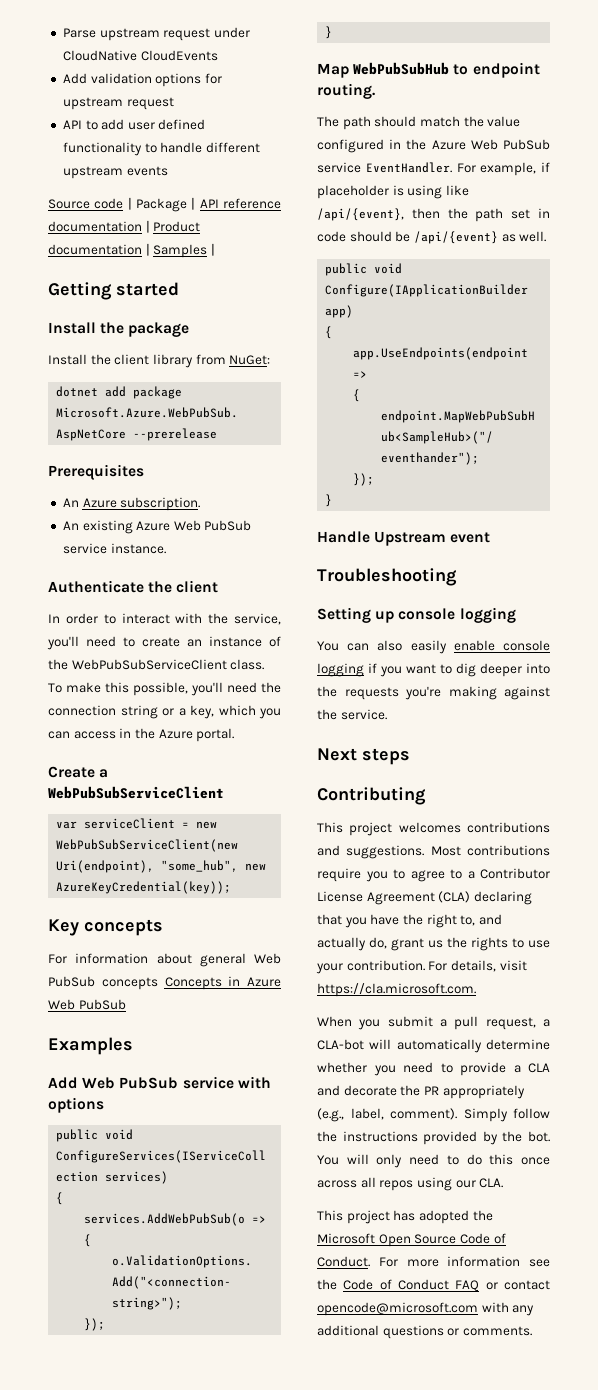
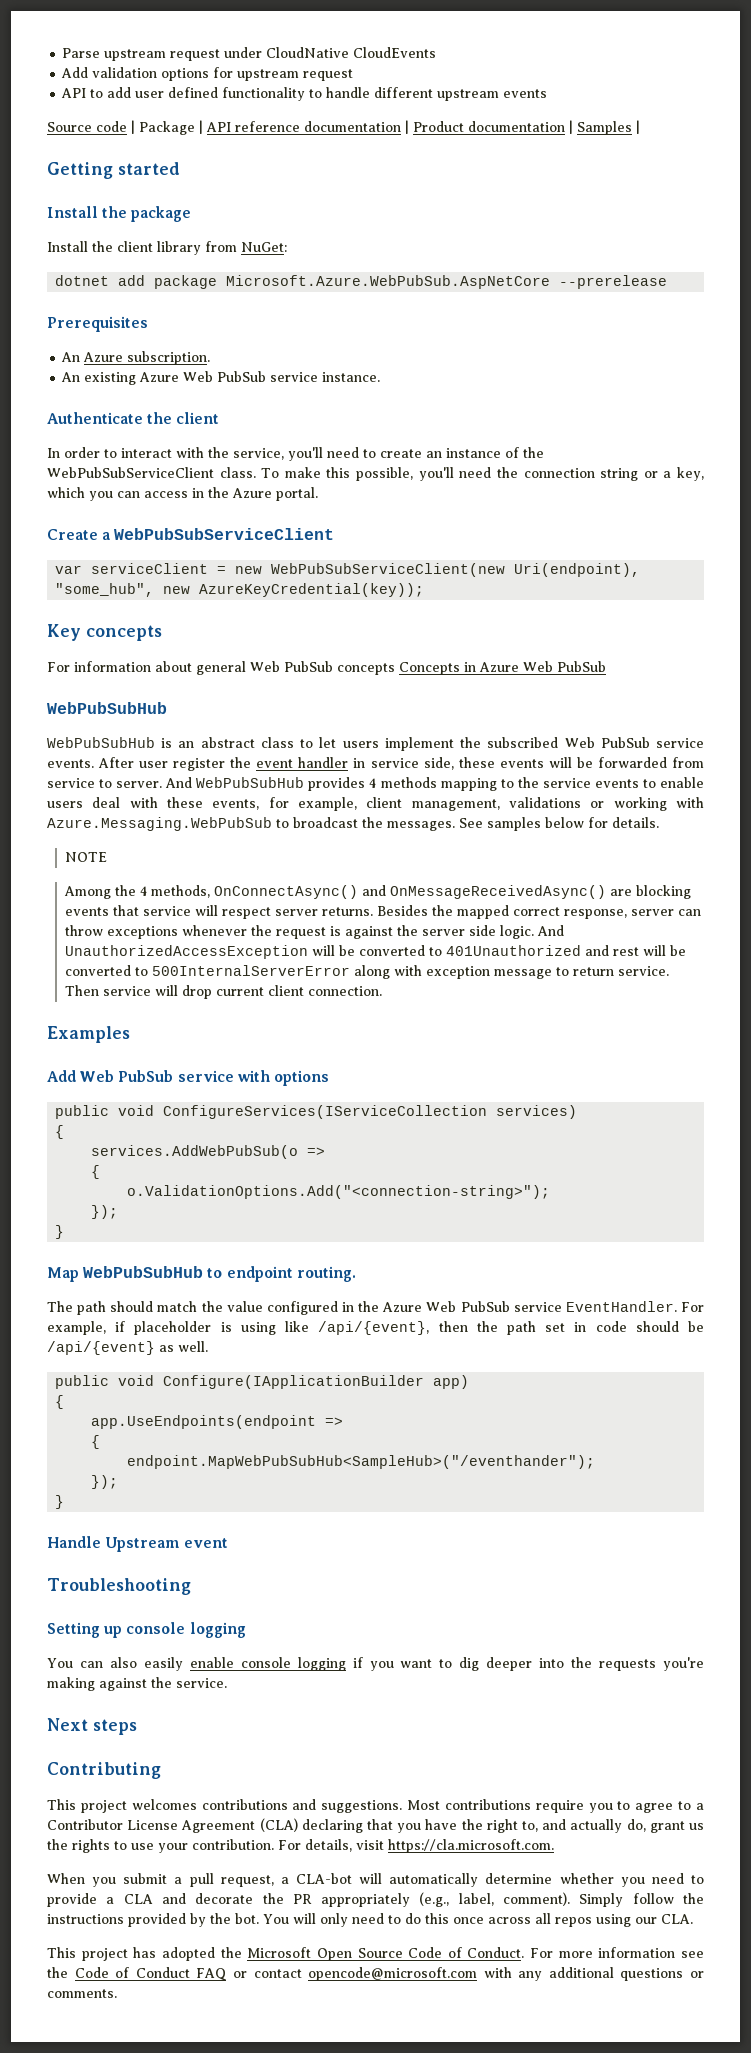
(126, 1004) none -> [47,702,167,714] [47,737,705,751] [47,757,705,771] [47,777,704,791] [47,797,705,811] [47,817,659,831] [64,852,107,862] [63,885,691,899] [64,905,701,919] [64,925,564,939] [64,945,686,959] [64,965,669,979] [64,985,382,999] // WebPubSubHub // WebPubSubHub is an abstract class to let users implement the subscribed Web PubSub service events. After user register the event handler in service side, these events will be forwarded from service to server. And WebPubSubHub provides 4 methods mapping to the service events to enable users deal with these events, for example, client management, validations or working with Azure.Messaging.WebPubSub to broadcast the messages. See samples below for details. // NOTE // Among the 4 methods, OnConnectAsync() and OnMessageReceivedAsync() are blocking events that service will respect server returns. Besides the mapped correct response, server can throw exceptions whenever the request is against the server side logic. And UnauthorizedAccessException will be converted to 401Unauthorized and rest will be converted to 500InternalServerError along with exception message to return service. Then service will drop current client connection.

